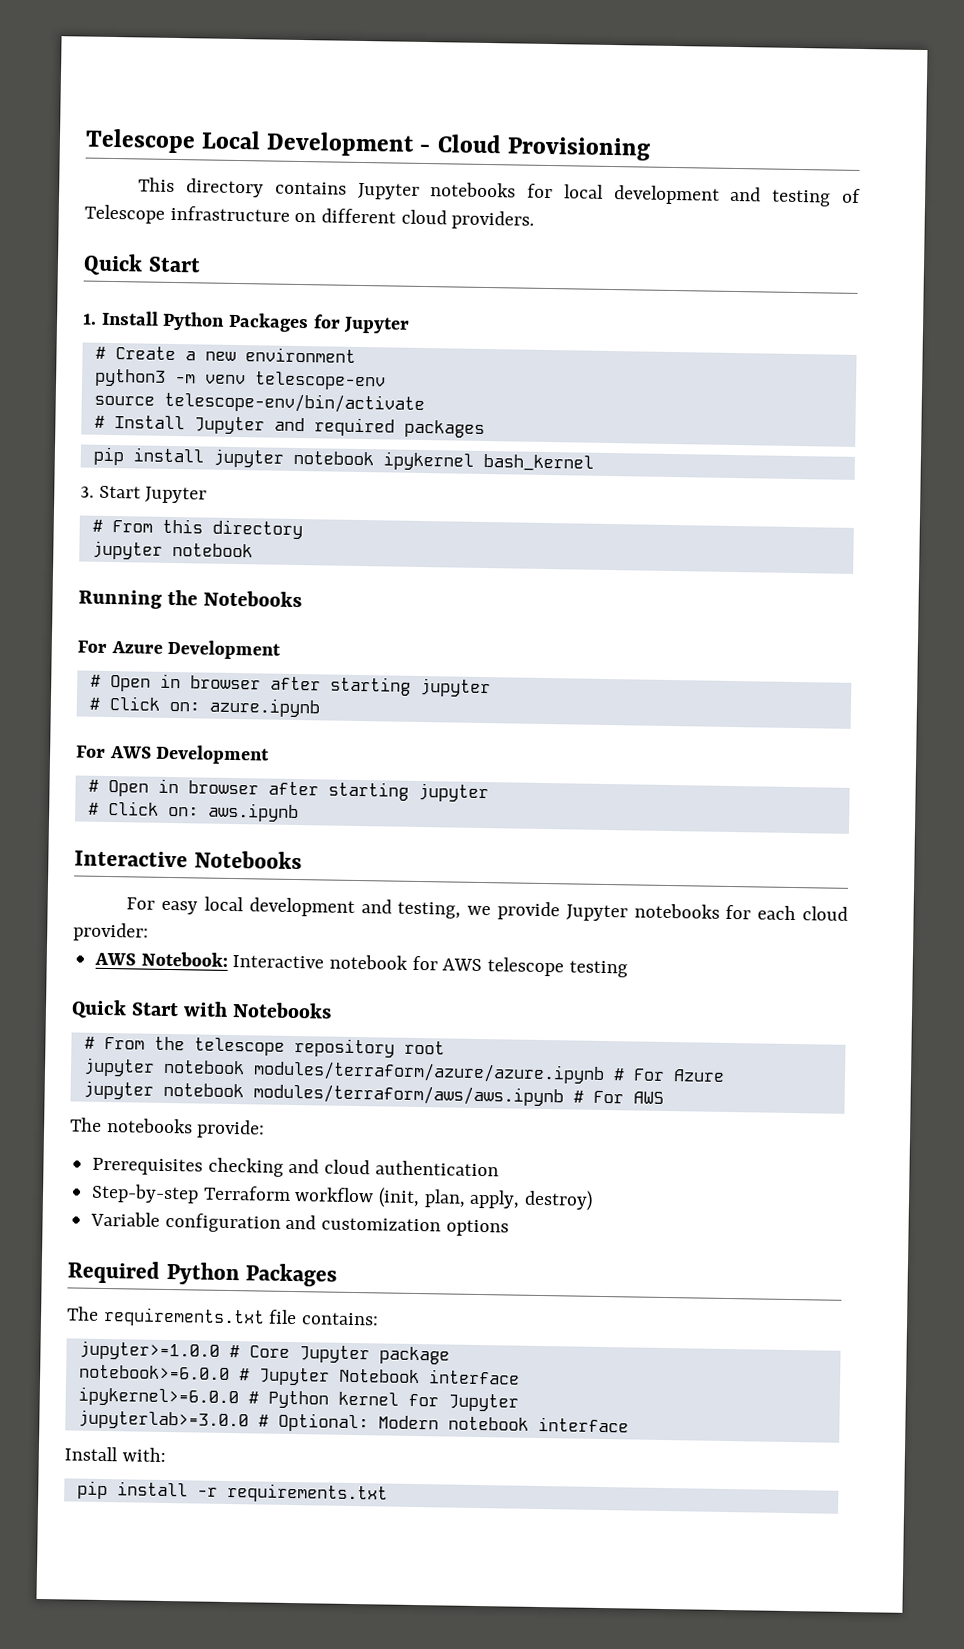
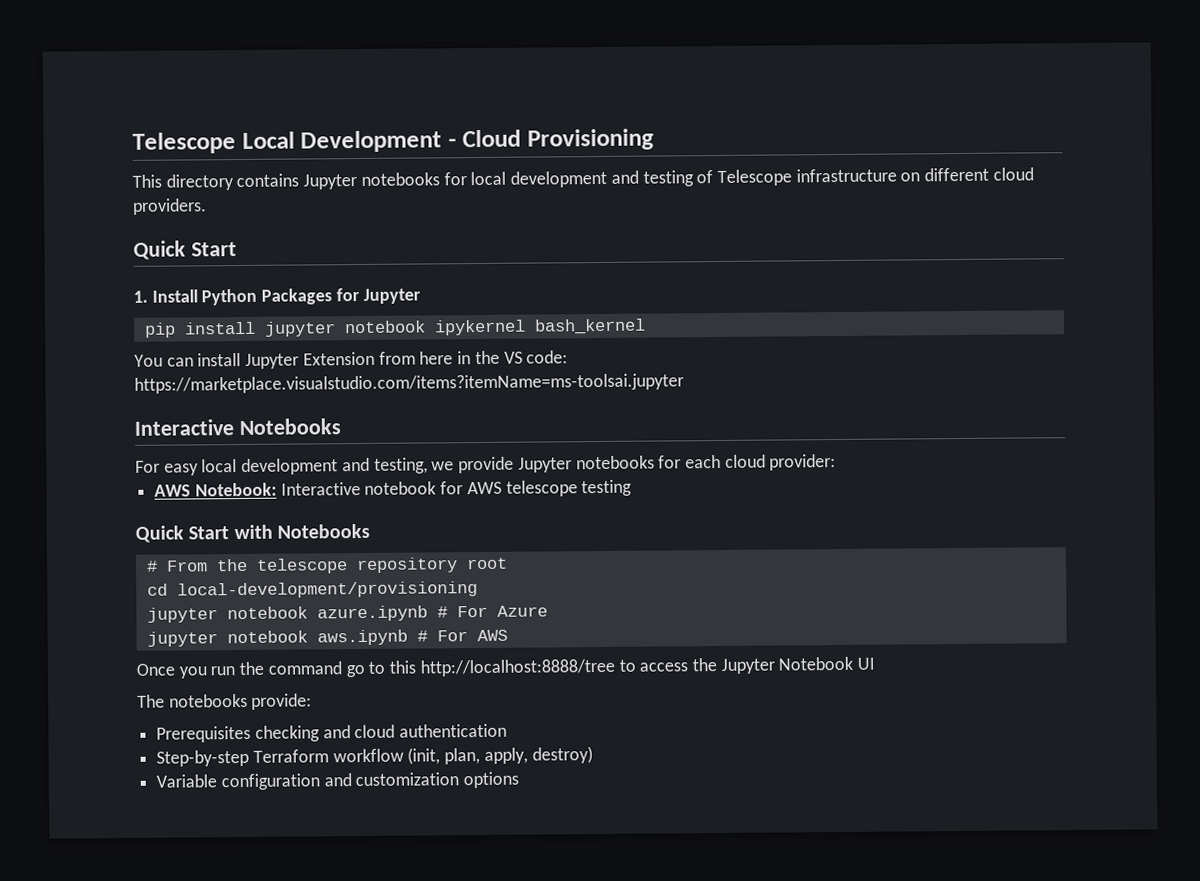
[94,346,356,363] [93,368,386,391] [93,391,425,415] [93,415,485,438] // # Create a new environment // python3 -m venv telescope-env // source telescope-env/bin/activate // # Install Jupyter and required packages -> (421, 296) none
[80,485,208,504] [91,518,303,540] [91,540,253,560] [78,589,303,609] [77,639,282,660] [89,673,491,698] [88,695,320,718] [76,744,271,765] [87,778,489,803] [87,800,299,823] 3. Start Jupyter // # From this directory // jupyter notebook // Running the Notebooks // For Azure Development // # Open in browser after starting jupyter // # Click on: azure.ipynb // For AWS Development // # Open in browser after starting jupyter // # Click on: aws.ipynb -> [134,350,569,369] [134,373,684,394] You can install Jupyter Extension from here in the VS code: https://marketplace.visualstudio.com/items?itemName=ms-toolsai.jupyter
[82,1057,605,1084] // jupyter notebook modules/terraform/azure/azure.ipynb -> [146,581,478,599] [146,605,428,623] // cd local-development/provisioning // jupyter notebook azure.ipynb
[252,1083,564,1107] modules/terraform/aws/aws.ipynb -> [316,629,408,646] aws.ipynb
(664, 1097) none -> [136,656,876,679] // Once you run the command go to this http://localhost:8888/tree to access the Jupyter Notebook UI
[67,1260,338,1287] [66,1306,380,1328] [78,1340,450,1365] [78,1364,520,1386] [77,1386,519,1412] [77,1409,629,1433] [64,1446,166,1463] [76,1480,388,1504] // Required Python Packages // The requirements.txt file contains: // jupyter>=1.0.0 # Core Jupyter package // notebook>=6.0.0 # Jupyter Notebook interface // ipykernel>=6.0.0 # Python kernel for Jupyter // jupyterlab>=3.0.0 # Optional: Modern notebook interface // Install with: // pip install -r requirements.txt -> (520, 780) none

